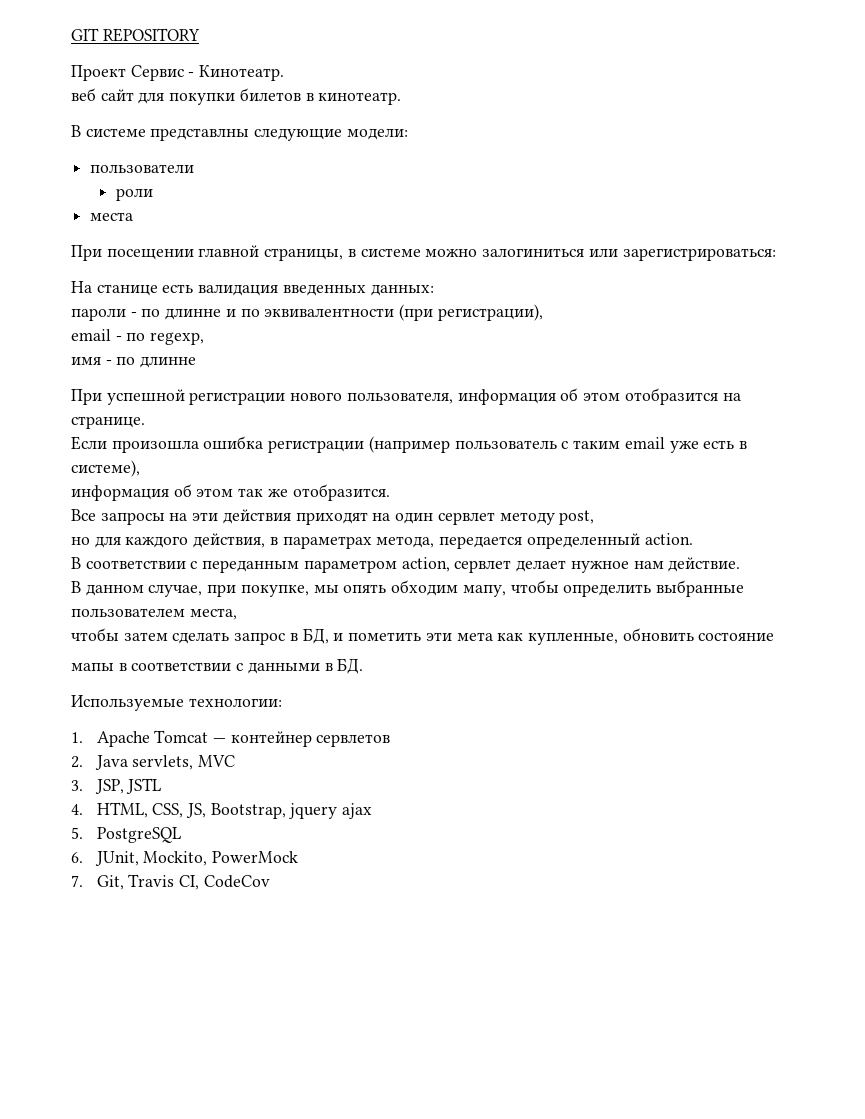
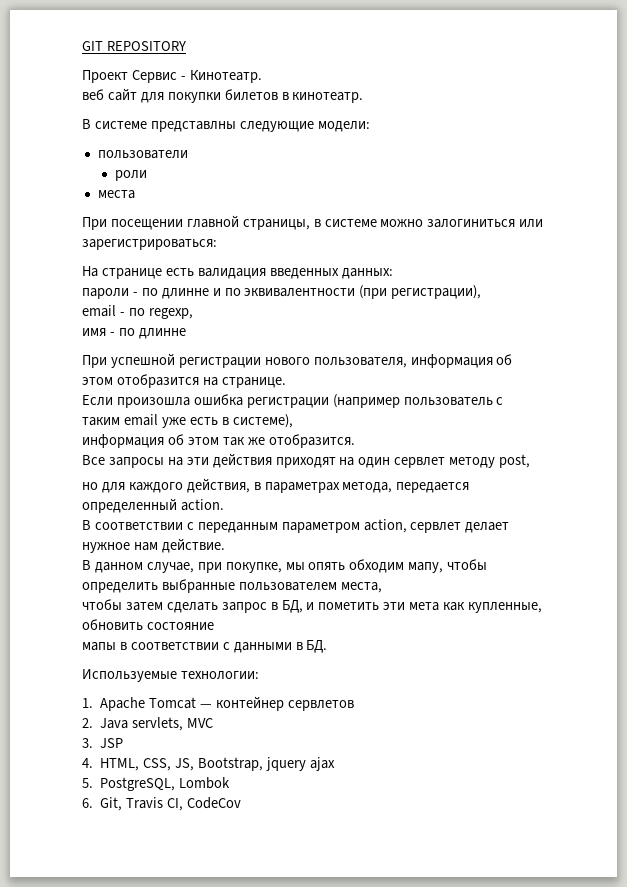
[96,284,158,296] станице -> [101,268,162,279] странице
[94,778,162,794] JSP, JSTL -> [100,738,124,748] JSP
[96,827,181,843] [71,851,299,866] [71,875,83,887] PostgreSQL // 6. JUnit, Mockito, PowerMock // 7. -> [100,777,231,791] [82,798,93,808] PostgreSQL, Lombok // 6.

